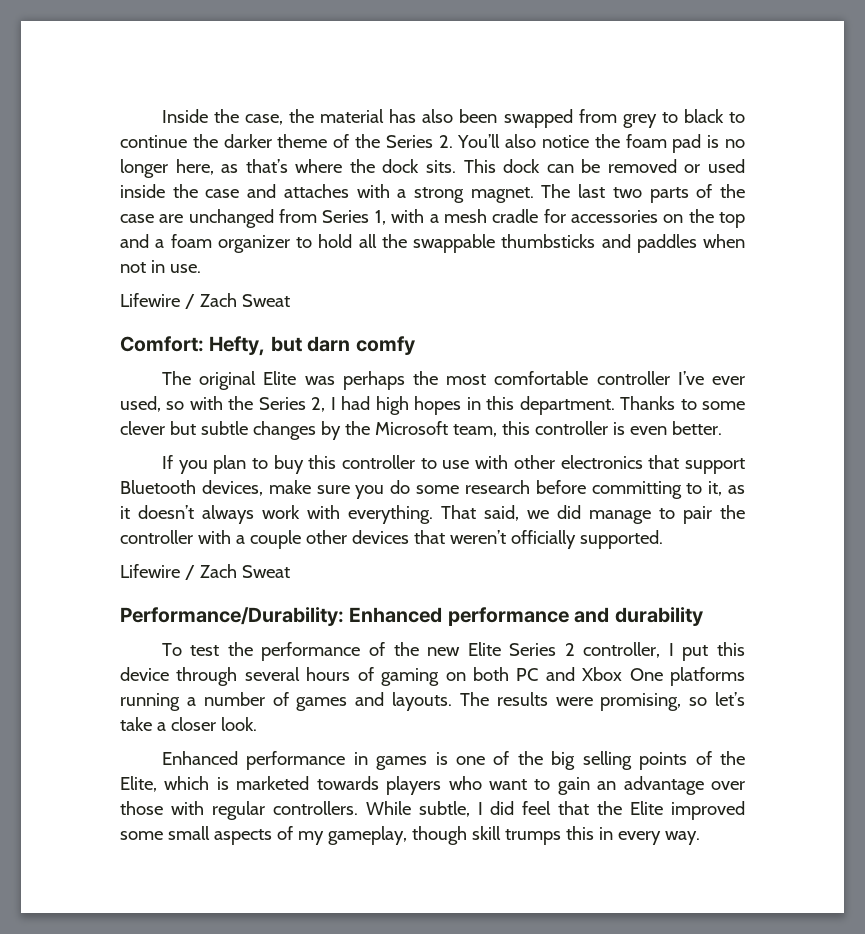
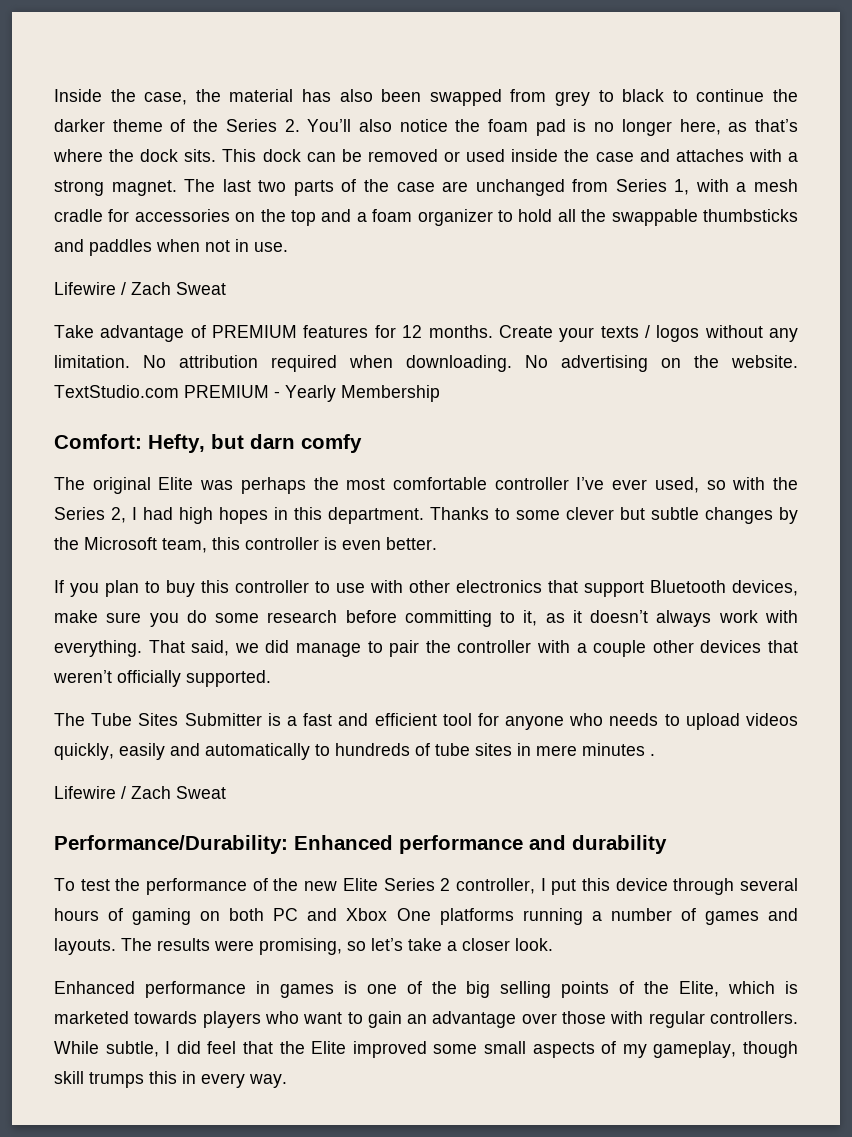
(290, 300) none -> [54,325,798,342] [54,355,798,372] [54,385,440,402] // Take advantage of PREMIUM features for 12 months. Create your texts / logos without any limitation. No attribution required when downloading. No advertising on the website. TextStudio.com PREMIUM - Yearly Membership
(663, 539) none -> [54,713,798,730] [54,743,655,760] // The Tube Sites Submitter is a fast and efficient tool for anyone who needs to upload videos quickly, easily and automatically to hundreds of tube sites in mere minutes .

